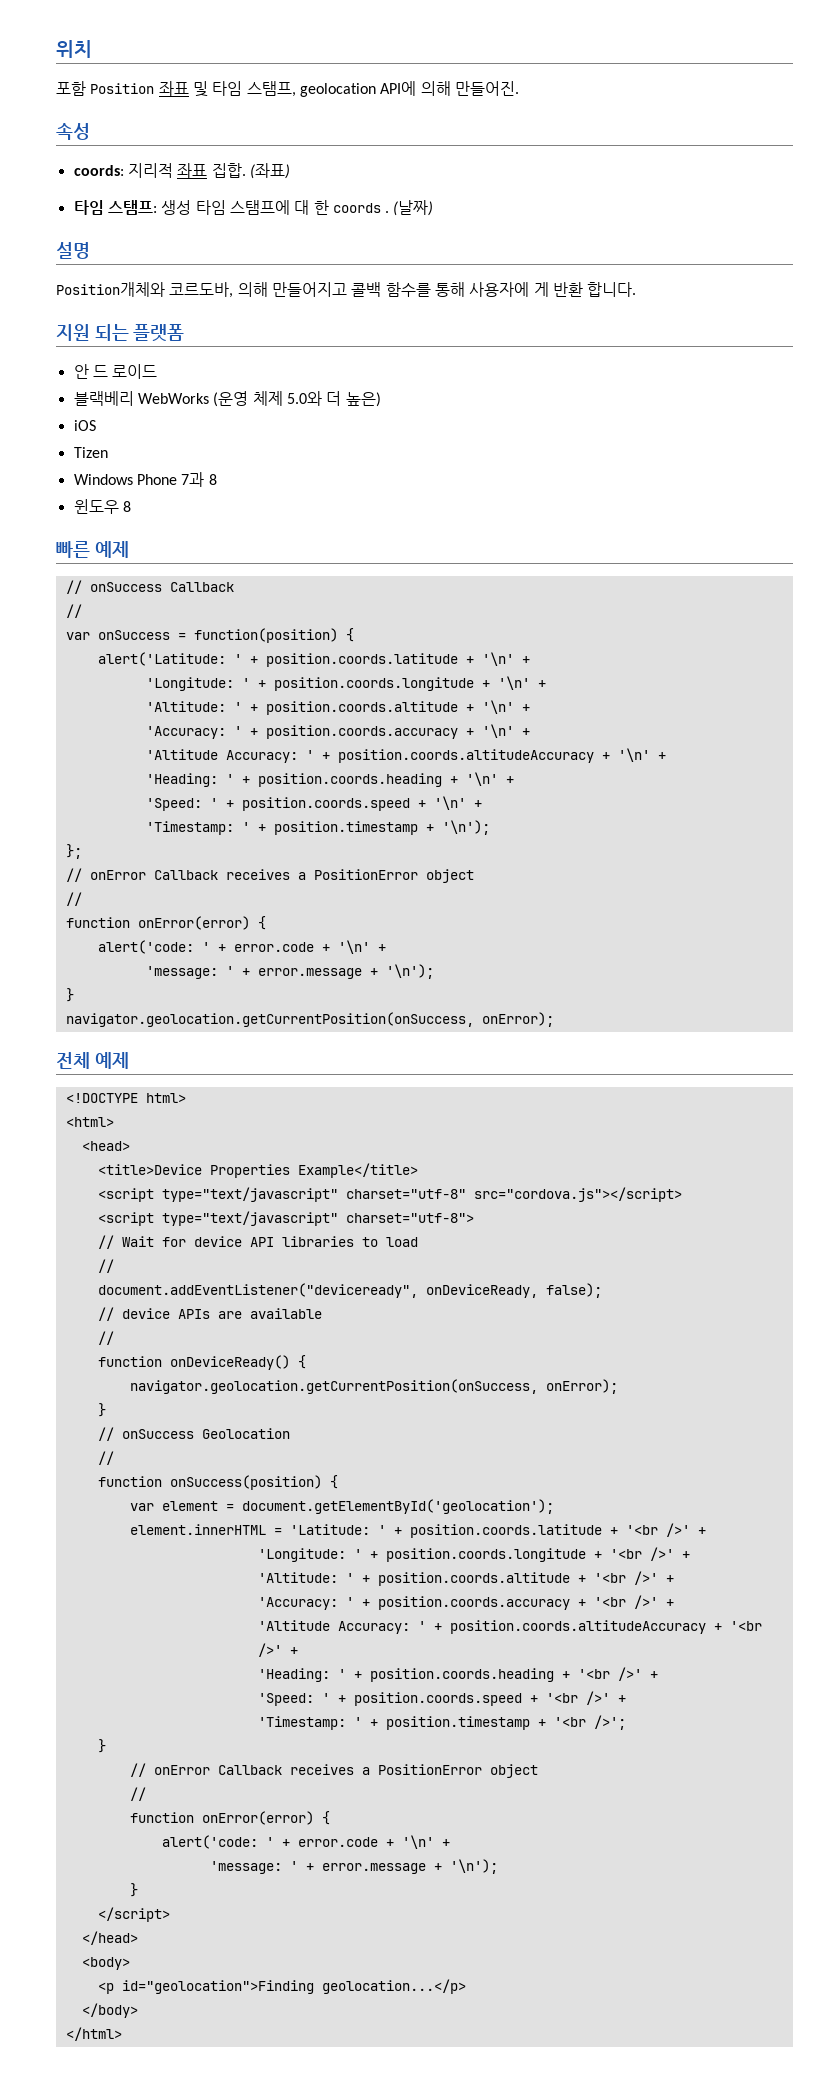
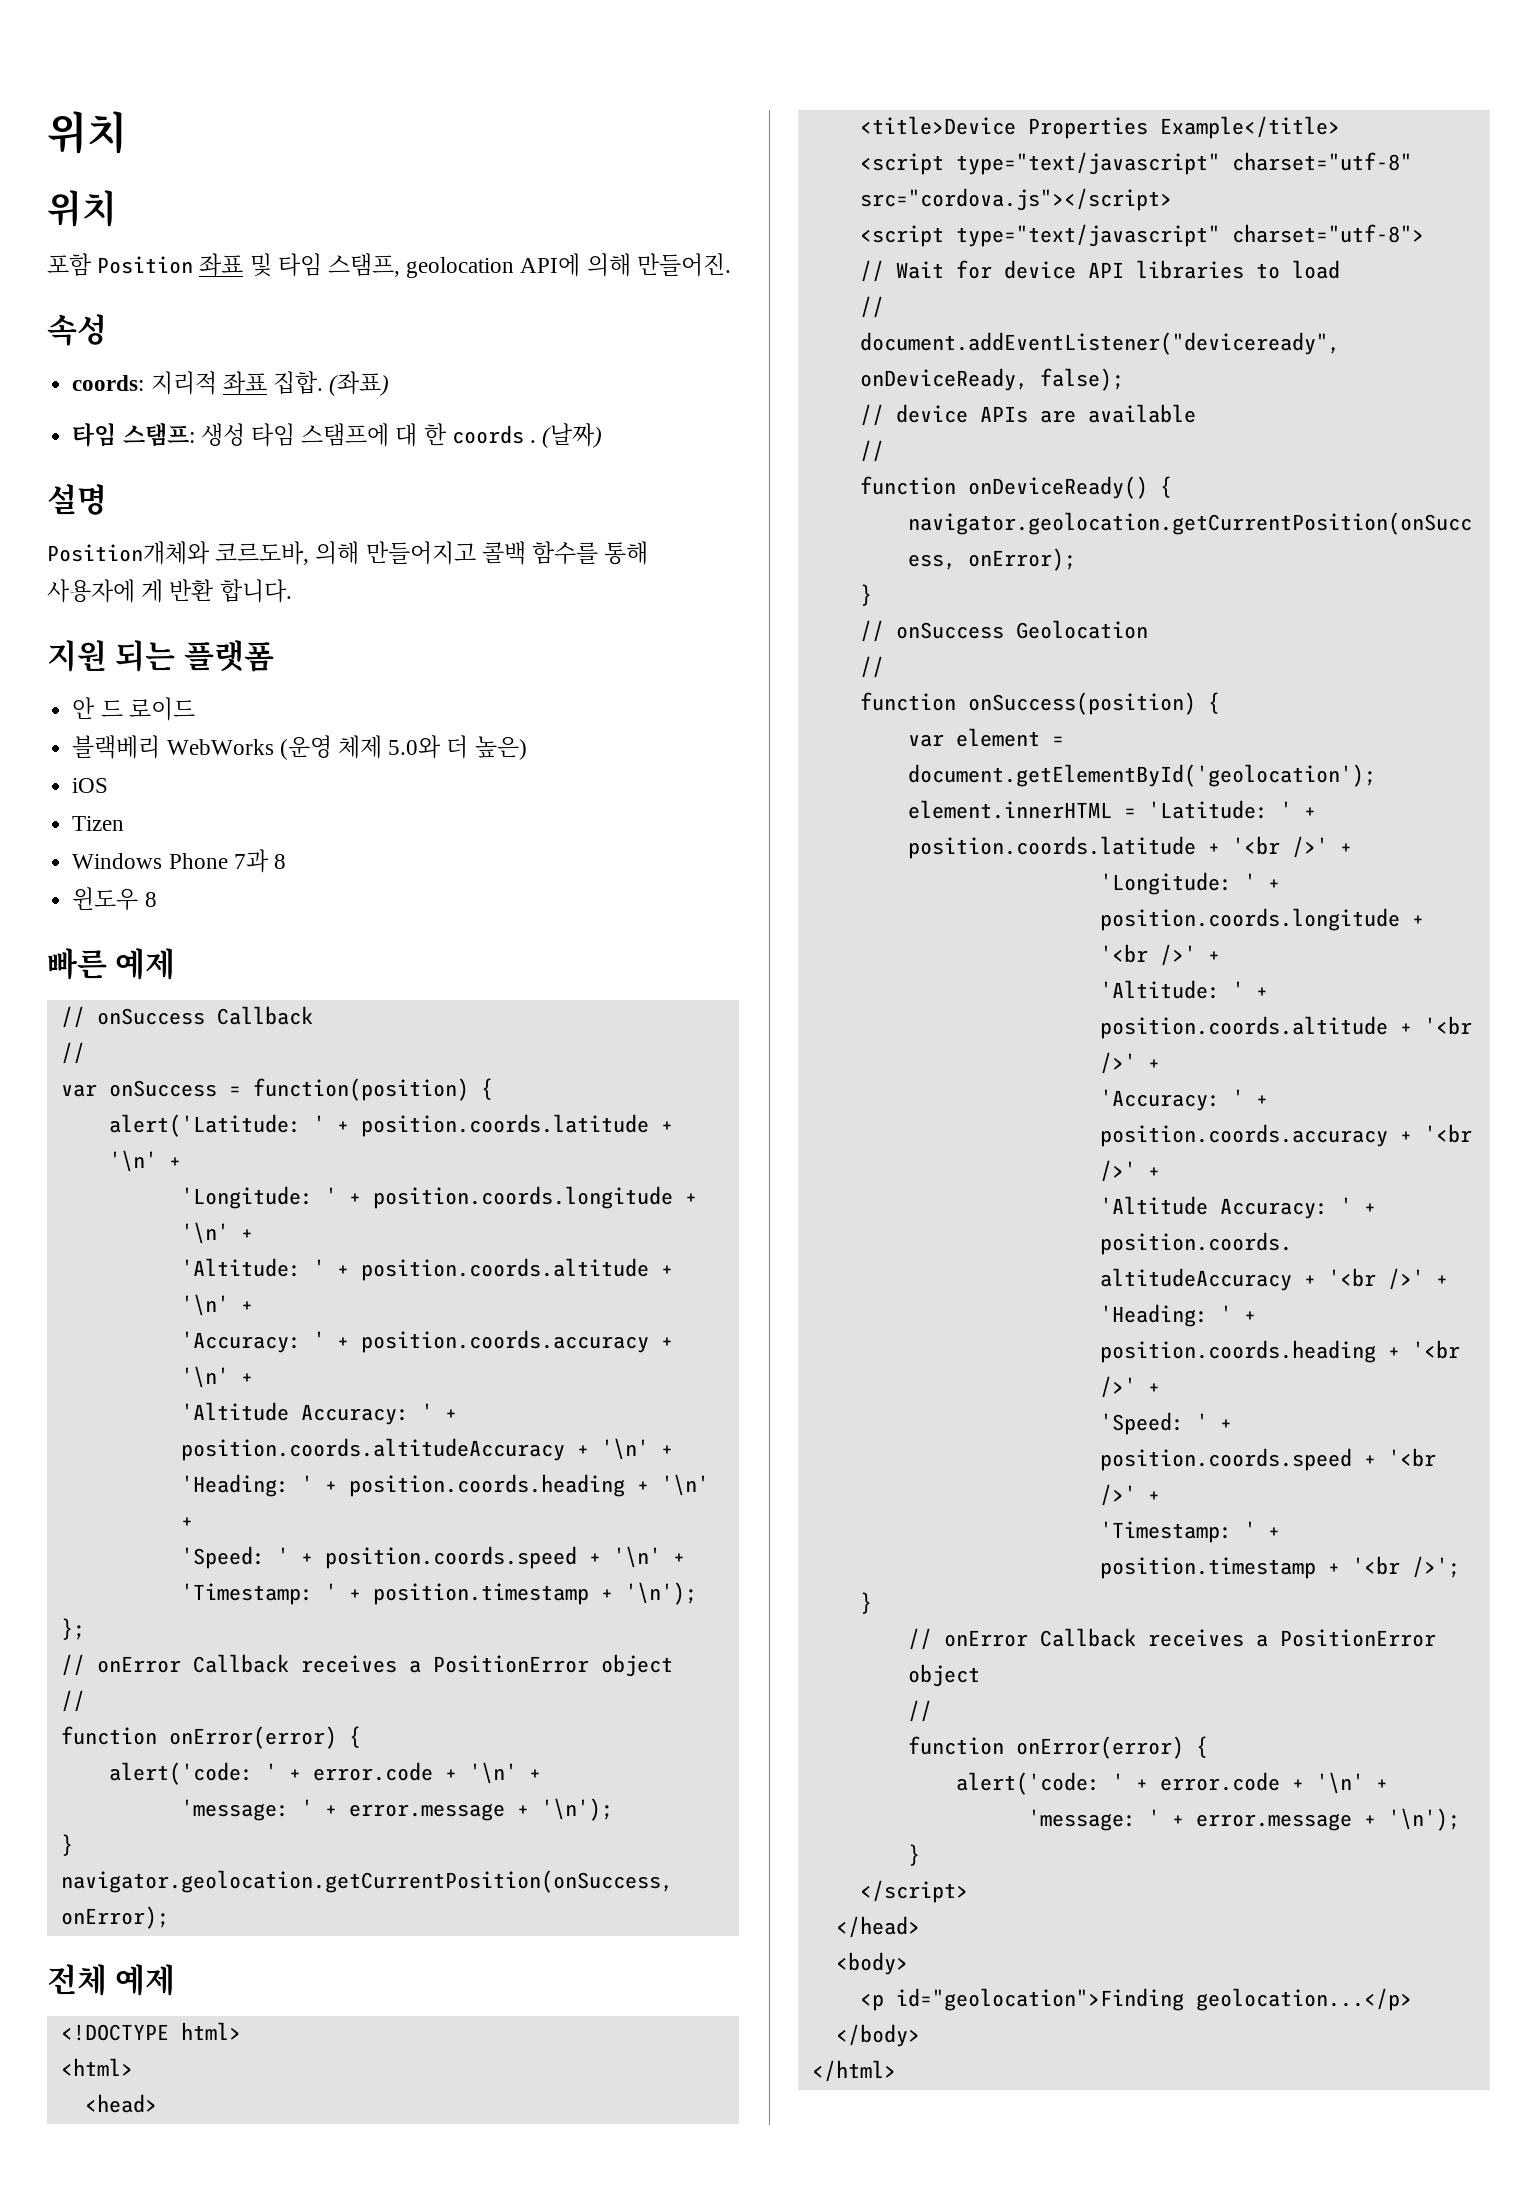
[56,40,92,58] 위치 -> [47,111,127,154] [47,190,117,227] 위치 // 위치

